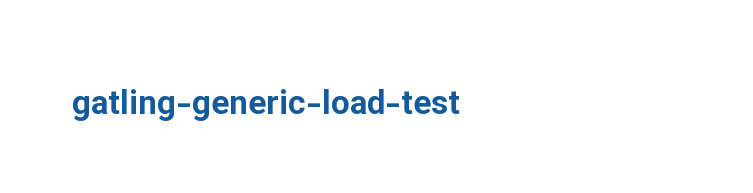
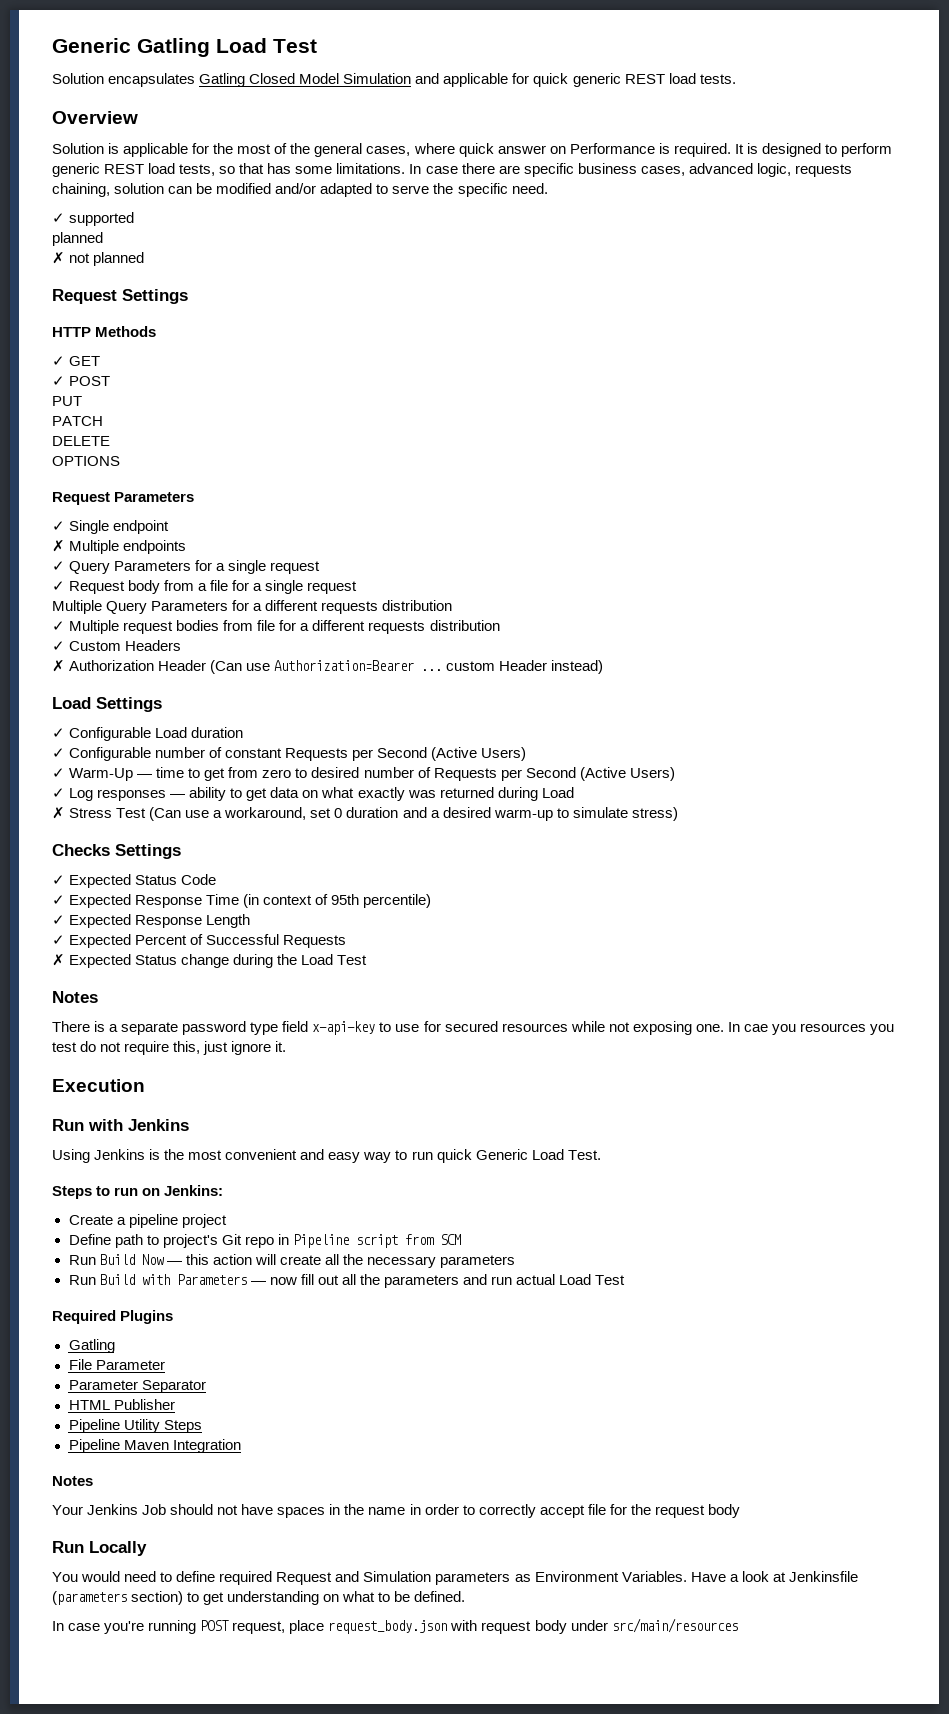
[72,89,460,121] gatling-generic-load-test -> [52,38,317,57] [52,73,736,87] [52,111,138,124] [52,143,893,157] [52,163,852,177] [52,183,548,197] [52,212,135,226] [52,232,103,246] [52,252,145,266] [52,289,188,304] [52,326,157,337] [52,356,101,366] [52,376,111,386] [52,396,82,406] [52,416,103,426] [52,436,110,446] [52,456,120,466] [52,492,195,505] [52,520,170,534] [52,540,187,554] [52,560,321,574] [52,580,358,594] [52,600,453,614] [52,620,500,634] [52,640,182,651] [52,660,604,674] [52,697,162,712] [52,727,244,741] [52,747,527,761] [52,767,675,781] [52,787,574,801] [52,807,678,821] [52,844,181,859] [52,874,217,888] [52,894,432,908] [52,914,251,928] [52,934,347,948] [52,954,368,968] [52,991,98,1003] [52,1021,895,1035] [52,1041,287,1055] [52,1079,145,1092] [52,1119,189,1131] [52,1149,601,1163] [52,1185,224,1199] [68,1214,227,1228] [68,1234,461,1248] [68,1254,516,1268] [68,1274,626,1288] [52,1310,174,1324] [68,1339,115,1353] [68,1359,165,1370] [68,1380,206,1393] [68,1399,175,1410] [68,1419,202,1433] [68,1439,241,1453] [52,1476,93,1486] [52,1504,740,1518] [52,1541,147,1556] [52,1571,858,1585] [52,1591,466,1605] [52,1618,738,1634] Generic Gatling Load Test // Solution encapsulates Gatling Closed Model Simulation and applicable for quick generic REST load tests. // Overview // Solution is applicable for the most of the general cases, where quick answer on Performance is required. It is designed to perform generic REST load tests, so that has some limitations. In case there are specific business cases, advanced logic, requests chaining, solution can be modified and/or adapted to serve the specific need. // ✓ supported // planned // ✗ not planned // Request Settings // HTTP Methods // ✓ GET // ✓ POST // PUT // PATCH // DELETE // OPTIONS // Request Parameters // ✓ Single endpoint // ✗ Multiple endpoints // ✓ Query Parameters for a single request // ✓ Request body from a file for a single request // Multiple Query Parameters for a different requests distribution // ✓ Multiple request bodies from file for a different requests distribution // ✓ Custom Headers // ✗ Authorization Header (Can use Authorization=Bearer ... custom Header instead) // Load Settings // ✓ Configurable Load duration // ✓ Configurable number of constant Requests per Second (Active Users) // ✓ Warm-Up — time to get from zero to desired number of Requests per Second (Active Users) // ✓ Log responses — ability to get data on what exactly was returned during Load // ✗ Stress Test (Can use a workaround, set 0 duration and a desired warm-up to simulate stress) // Checks Settings // ✓ Expected Status Code // ✓ Expected Response Time (in context of 95th percentile) // ✓ Expected Response Length // ✓ Expected Percent of Successful Requests // ✗ Expected Status change during the Load Test // Notes // There is a separate password type field x-api-key to use for secured resources while not exposing one. In cae you resources you test do not require this, just ignore it. // Execution // Run with Jenkins // Using Jenkins is the most convenient and easy way to run quick Generic Load Test. // Steps to run on Jenkins: // Create a pipeline project // Define path to project's Git repo in Pipeline script from SCM // Run Build Now — this action will create all the necessary parameters // Run Build with Parameters — now fill out all the parameters and run actual Load Test // Required Plugins // Gatling // File Parameter // Parameter Separator // HTML Publisher // Pipeline Utility Steps // Pipeline Maven Integration // Notes // Your Jenkins Job should not have spaces in the name in order to correctly accept file for the request body // Run Locally // You would need to define required Request and Simulation parameters as Environment Variables. Have a look at Jenkinsfile (parameters section) to get understanding on what to be defined. // In case you're running POST request, place request_body.json with request body under src/main/resources

